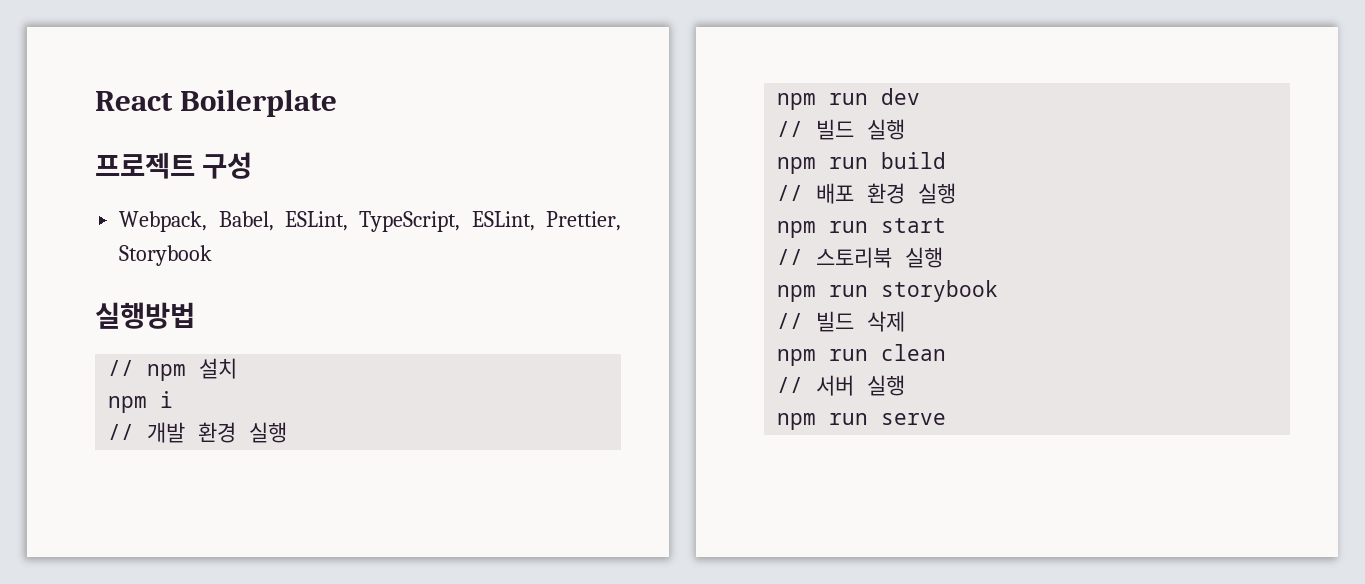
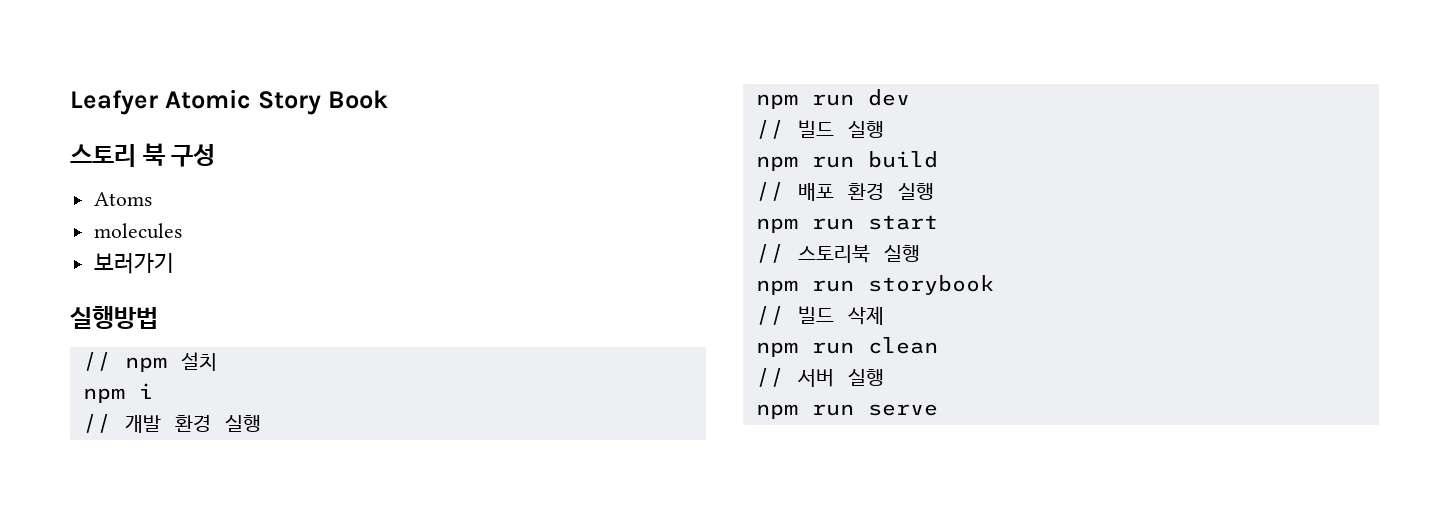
[95,89,338,117] [95,152,253,179] [119,211,621,232] [119,245,213,266] React Boilerplate // 프로젝트 구성 // Webpack, Babel, ESLint, TypeScript, ESLint, Prettier, Storybook -> [70,89,388,115] [70,143,216,167] [93,192,152,206] [93,223,182,239] [93,253,174,274] Leafyer Atomic Story Book // 스토리 북 구성 // Atoms // molecules // 보러가기

